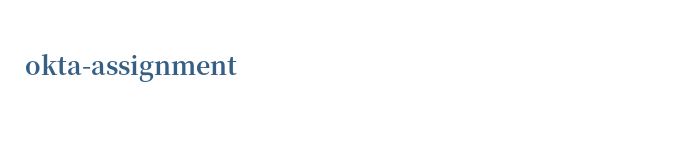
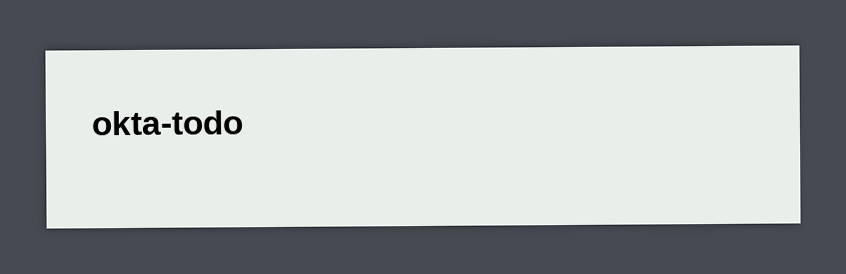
[25,54,237,82] okta-assignment -> [91,110,243,136] okta-todo

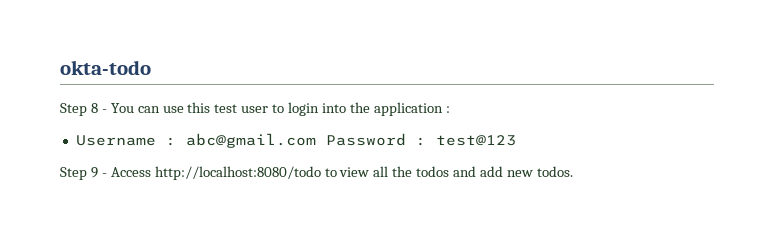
(243, 123) none -> [60,102,450,116] [75,133,516,148] [60,166,573,180] // Step 8 - You can use this test user to login into the application : // Username : abc@gmail.com Password : test@123 // Step 9 - Access http://localhost:8080/todo to view all the todos and add new todos.

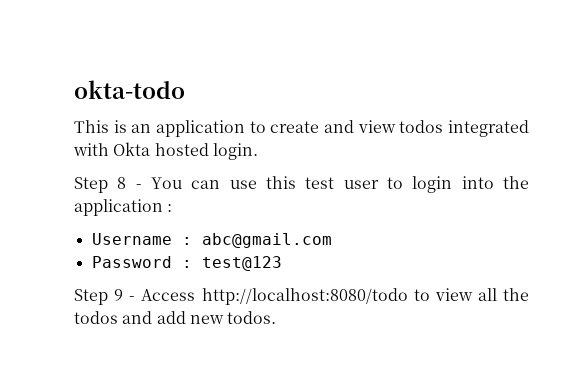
(151, 67) none -> [74,120,529,137] [73,142,258,160] // This is an application to create and view todos integrated with Okta hosted login.
(316, 140) none -> (332, 240) //

